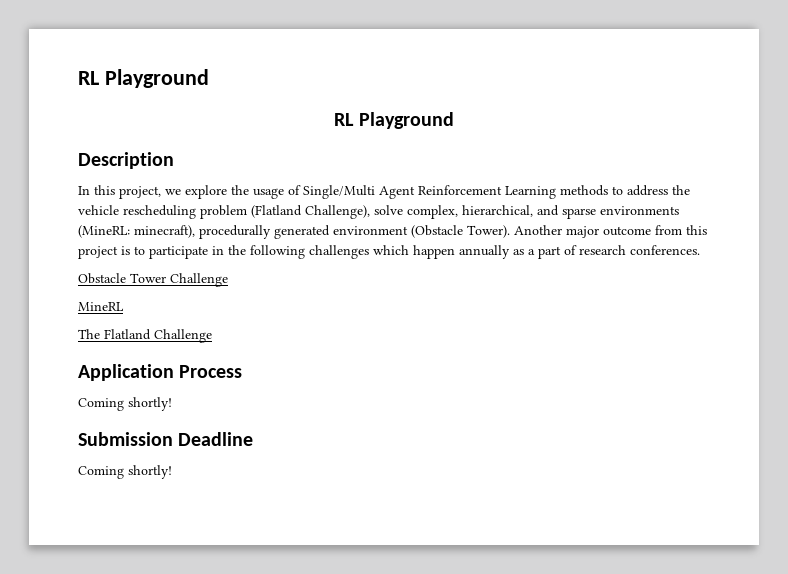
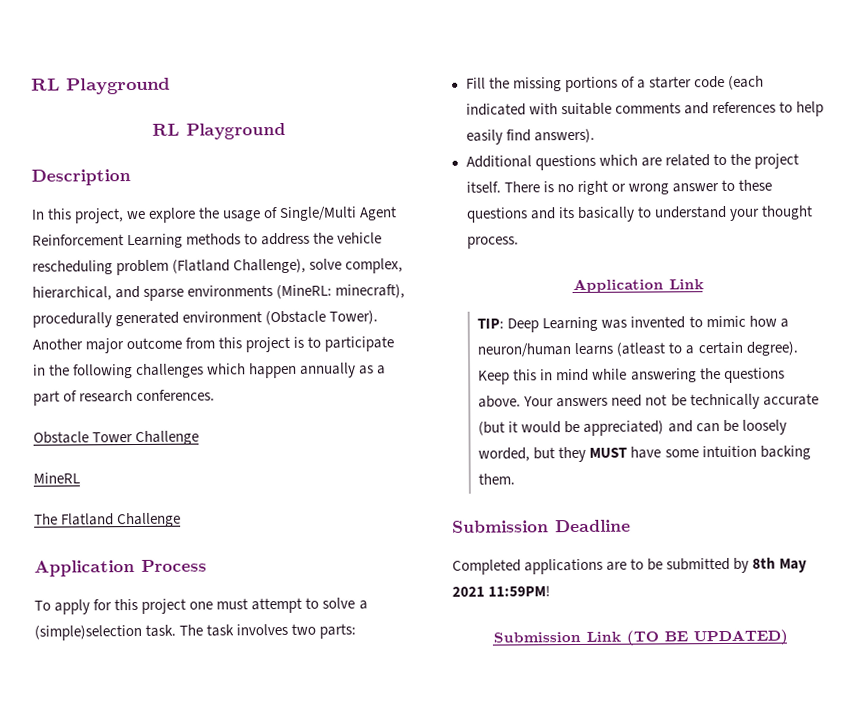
[78,397,172,411] [78,432,254,446] [78,465,172,479] Coming shortly! // Submission Deadline // Coming shortly! -> [34,597,368,615] [34,623,357,641] [465,75,764,93] [465,101,824,117] [465,128,595,145] [465,153,799,171] [465,179,772,195] [465,205,813,223] [466,236,519,249] [572,278,704,294] [477,315,789,333] [477,341,798,358] [478,367,785,385] [478,393,819,410] [478,419,787,436] [478,445,811,463] [478,473,516,485] [452,519,631,533] [452,557,808,575] [452,585,551,597] [492,629,788,646] To apply for this project one must attempt to solve a (simple)selection task. The task involves two parts: // Fill the missing portions of a starter code (each indicated with suitable comments and references to help easily find answers). // Additional questions which are related to the project itself. There is no right or wrong answer to these questions and its basically to understand your thought process. // Application Link // TIP: Deep Learning was invented to mimic how a neuron/human learns (atleast to a certain degree). Keep this in mind while answering the questions above. Your answers need not be technically accurate (but it would be appreciated) and can be loosely worded, but they MUST have some intuition backing them. // Submission Deadline // Completed applications are to be submitted by 8th May 2021 11:59PM! // Submission Link (TO BE UPDATED)

